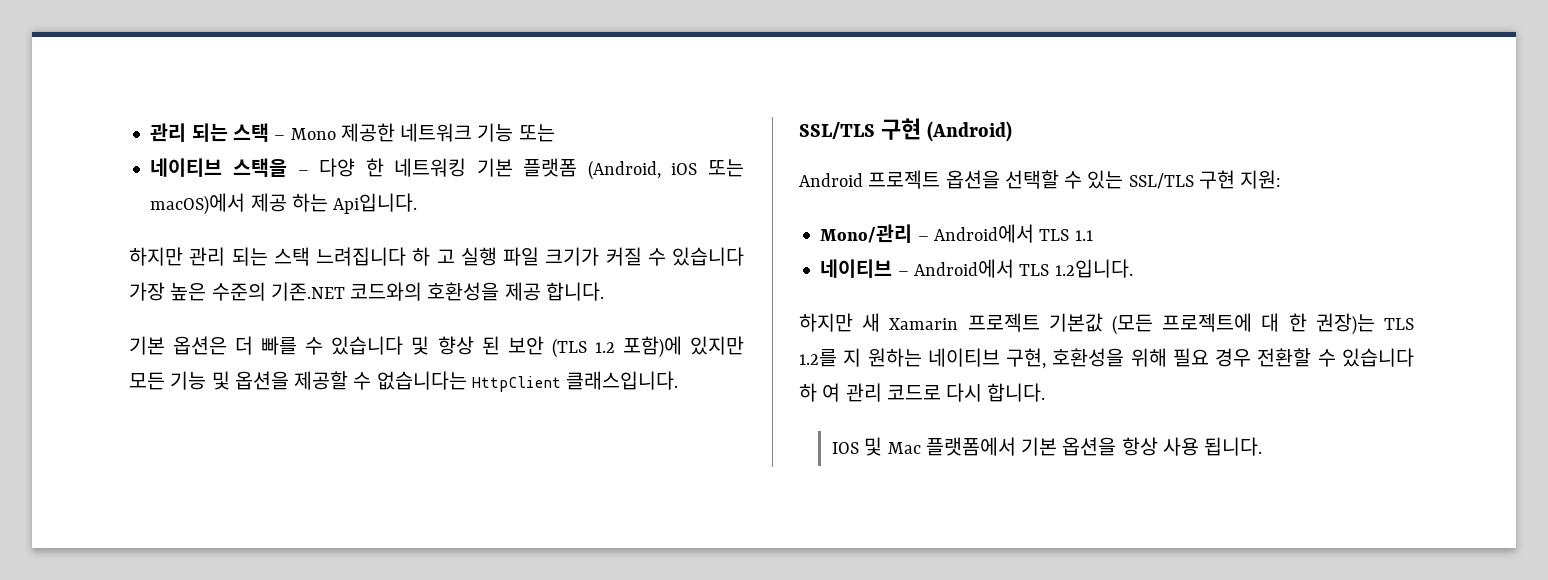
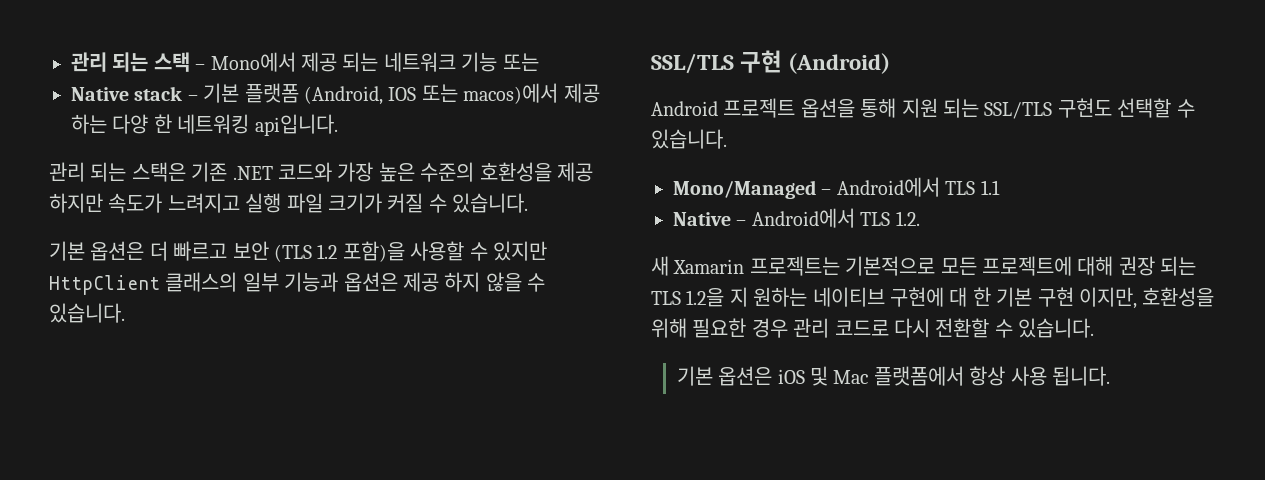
[290,123,395,142] Mono 제공한 -> [210,52,379,72] Mono에서 제공 되는
[150,158,744,180] [150,193,418,215] [129,247,455,266] 네이티브 스택을 – 다양 한 네트워킹 기본 플랫폼 (Android, iOS 또는 macOS)에서 제공 하는 Api입니다. // 하지만 관리 되는 스택 느려집니다 하 고 -> [71,83,600,105] [71,114,338,136] [49,162,593,182] [49,193,240,213] Native stack – 기본 플랫폼 (Android, IOS 또는 macos)에서 제공 하는 다양 한 네트워킹 api입니다. // 관리 되는 스택은 기존 .NET 코드와 가장 높은 수준의 호환성을 제공 하지만 속도가 느려지고
[672,247,744,266] [129,282,604,301] [129,336,745,358] [129,371,679,392] 있습니다 가장 높은 수준의 기존.NET 코드와의 호환성을 제공 합니다. // 기본 옵션은 더 빠를 수 있습니다 및 향상 된 보안 (TLS 1.2 포함)에 있지만 모든 기능 및 옵션을 제공할 수 없습니다는 HttpClient 클래스입니다. -> [452,193,529,213] [49,241,547,262] [49,272,546,295] [49,303,125,323] 있습니다. // 기본 옵션은 더 빠르고 보안 (TLS 1.2 포함)을 사용할 수 있지만 HttpClient 클래스의 일부 기능과 옵션은 제공 하지 않을 수 있습니다.
[1004,170,1282,189] [820,224,913,243] 선택할 수 있는 SSL/TLS 구현 지원: // Mono/관리 -> [860,98,1195,119] [651,129,727,149] [673,180,816,199] 통해 지원 되는 SSL/TLS 구현도 선택할 수 있습니다. // Mono/Managed
[820,259,1133,278] [799,313,1414,335] [799,348,1414,369] [799,383,1046,402] [831,442,859,454] 네이티브 – Android에서 TLS 1.2입니다. // 하지만 새 Xamarin 프로젝트 기본값 (모든 프로젝트에 대 한 권장)는 TLS 1.2를 지 원하는 네이티브 구현, 호환성을 위해 필요 경우 전환할 수 있습니다 하 여 관리 코드로 다시 합니다. // IOS -> [673,208,920,228] [651,256,1197,276] [651,287,1215,309] [651,318,1095,338] [676,366,805,386] Native – Android에서 TLS 1.2. // 새 Xamarin 프로젝트는 기본적으로 모든 프로젝트에 대해 권장 되는 TLS 1.2을 지 원하는 네이티브 구현에 대 한 기본 구현 이지만, 호환성을 위해 필요한 경우 관리 코드로 다시 전환할 수 있습니다. // 기본 옵션은 iOS
[1021,437,1117,456] 기본 옵션을 -> (964, 376) none

